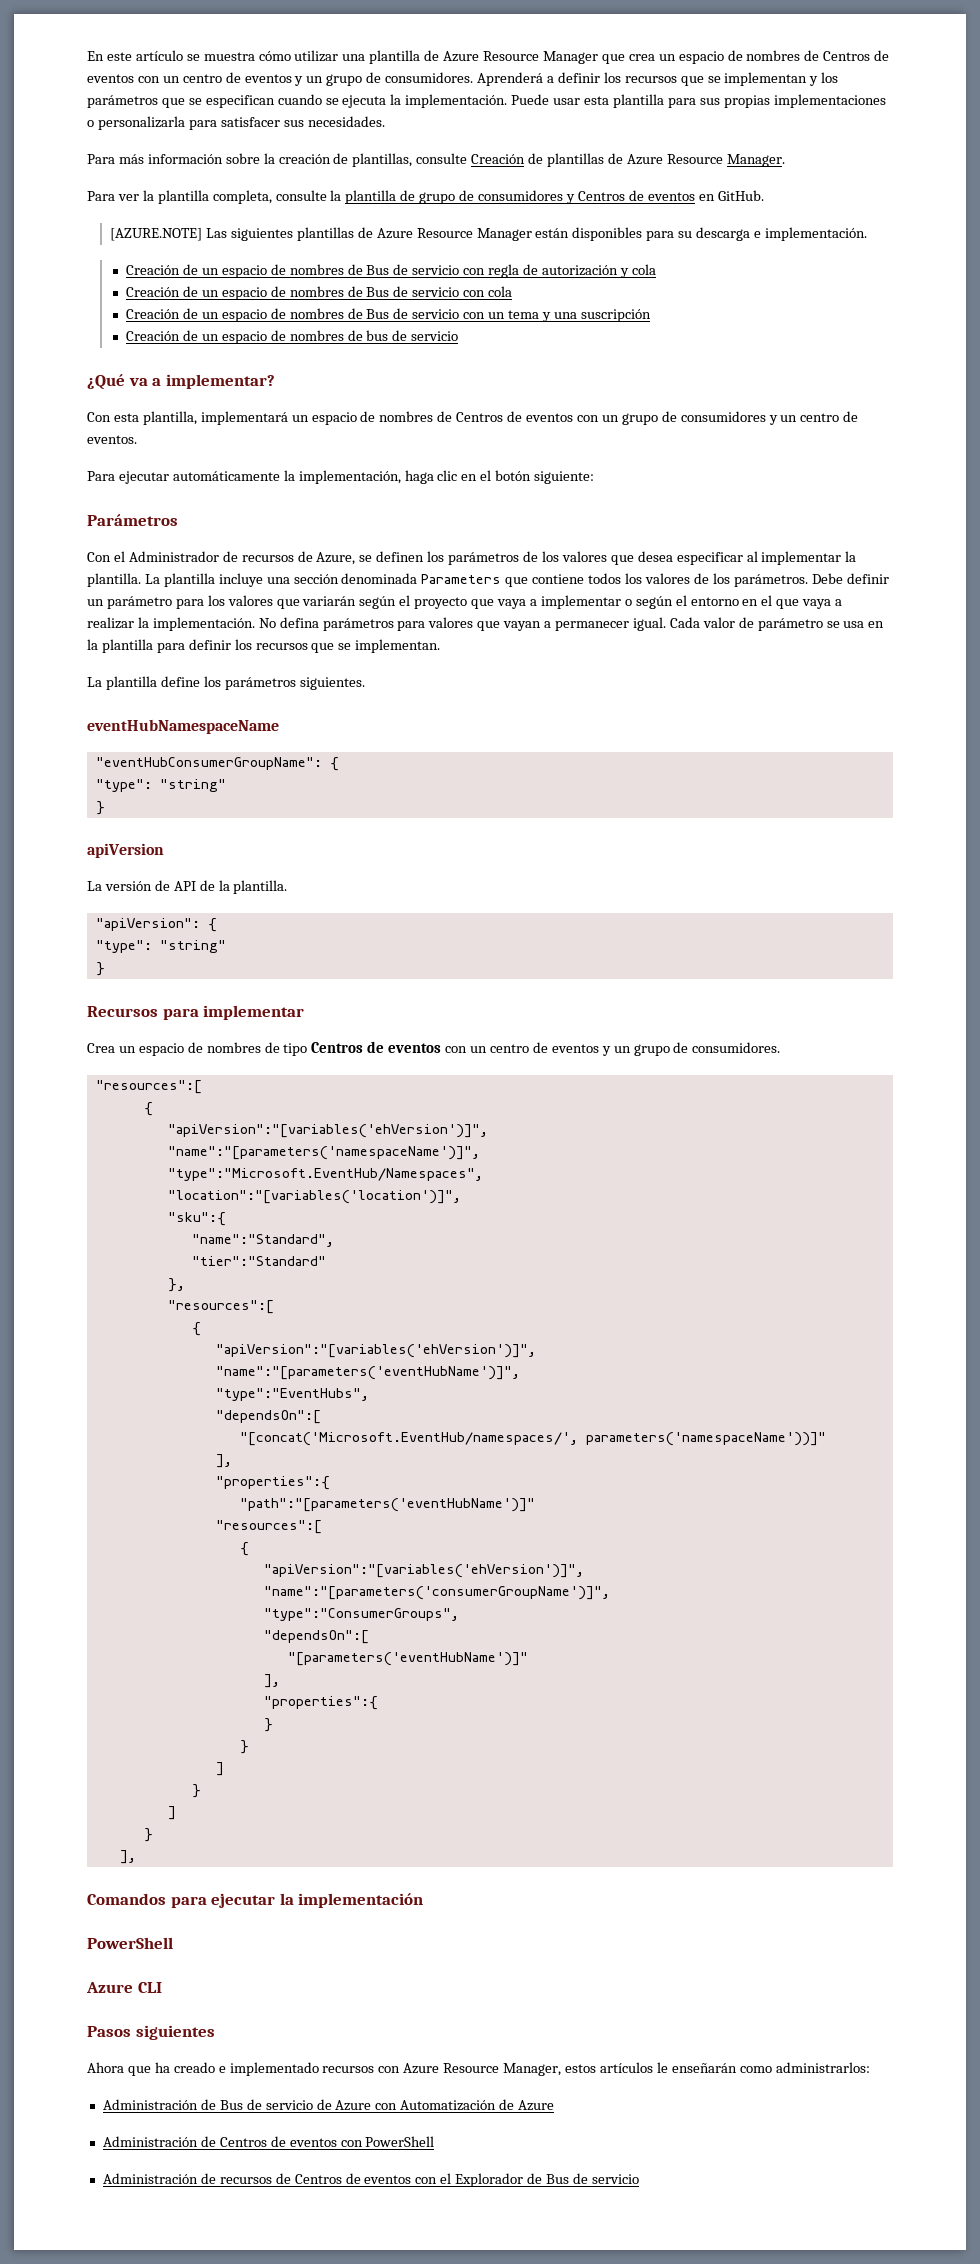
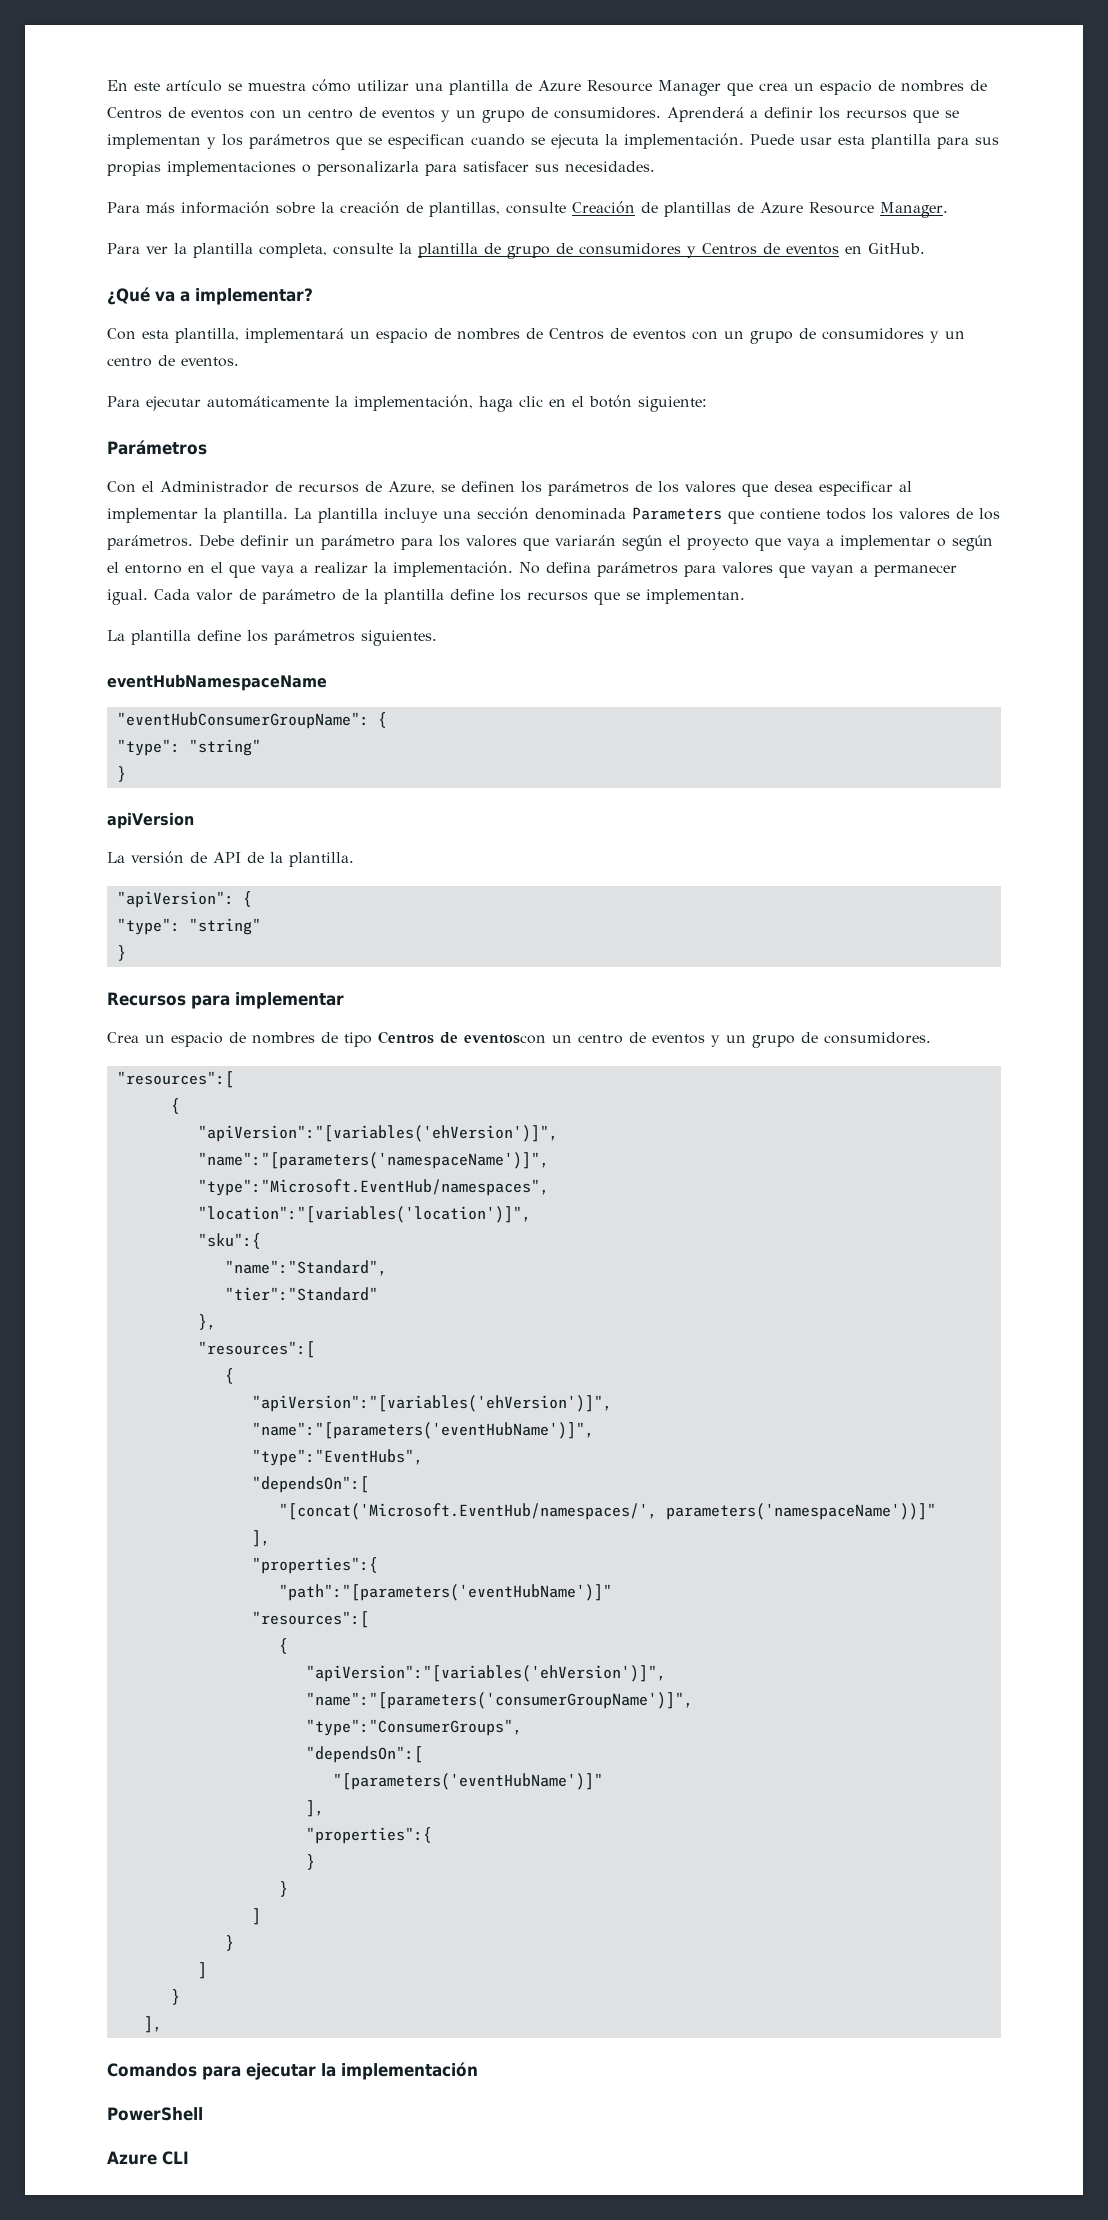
[110,227,867,241] [126,264,656,278] [126,286,513,300] [126,308,651,322] [126,330,459,344] // [AZURE.NOTE] Las siguientes plantillas de Azure Resource Manager están disponibles para su descarga e implementación. // Creación de un espacio de nombres de Bus de servicio con regla de autorización y cola // Creación de un espacio de nombres de Bus de servicio con cola // Creación de un espacio de nombres de Bus de servicio con un tema y una suscripción // Creación de un espacio de nombres de bus de servicio -> (925, 248) none
[826,621,885,628] [87,639,231,653] se usa en la plantilla para definir -> [342,589,494,604] de la plantilla define
[388,1043,468,1053] eventos con -> [464,1034,546,1044] eventoscon
[167,1168,483,1181] "type":"Microsoft.EventHub/Namespaces", -> [197,1179,549,1196] "type":"Microsoft.EventHub/namespaces",
[87,2025,215,2040] [87,2062,870,2076] [102,2099,555,2111] [102,2136,435,2147] [102,2173,639,2187] // Pasos siguientes // Ahora que ha creado e implementado recursos con Azure Resource Manager, estos artículos le enseñarán como administrarlos: // Administración de Bus de servicio de Azure con Automatización de Azure // Administración de Centros de eventos con PowerShell // Administración de recursos de Centros de eventos con el Explorador de Bus de servicio -> (189, 2158) none

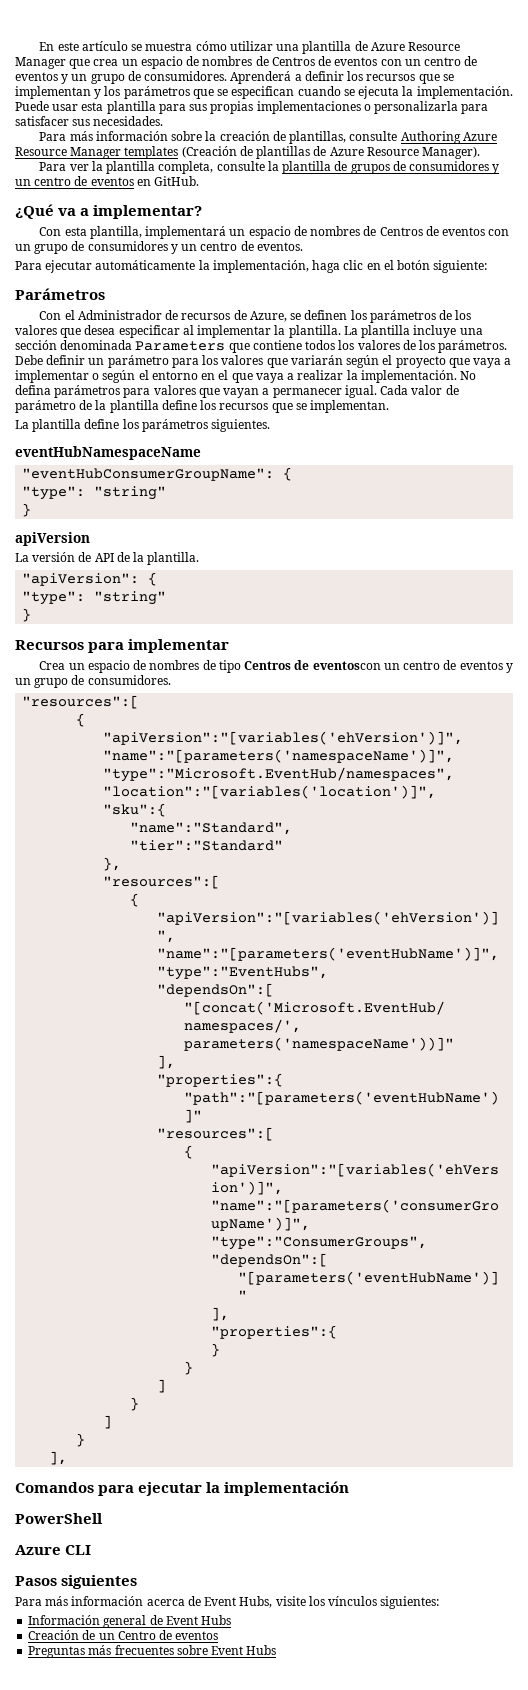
[572,201,635,214] Creación -> [400,131,497,144] [15,146,237,159] Authoring Azure Resource Manager templates (Creación
[880,202,948,218] Manager. -> [422,146,481,159] Manager).
[507,243,757,259] grupo de consumidores y Centros -> [350,161,500,174] [15,177,72,186] grupos de consumidores y un centro
(189, 2158) none -> [15,1575,138,1589] [15,1596,440,1609] [28,1615,232,1628] [28,1630,219,1640] [28,1645,277,1658] // Pasos siguientes // Para más información acerca de Event Hubs, visite los vínculos siguientes: // Información general de Event Hubs // Creación de un Centro de eventos // Preguntas más frecuentes sobre Event Hubs

